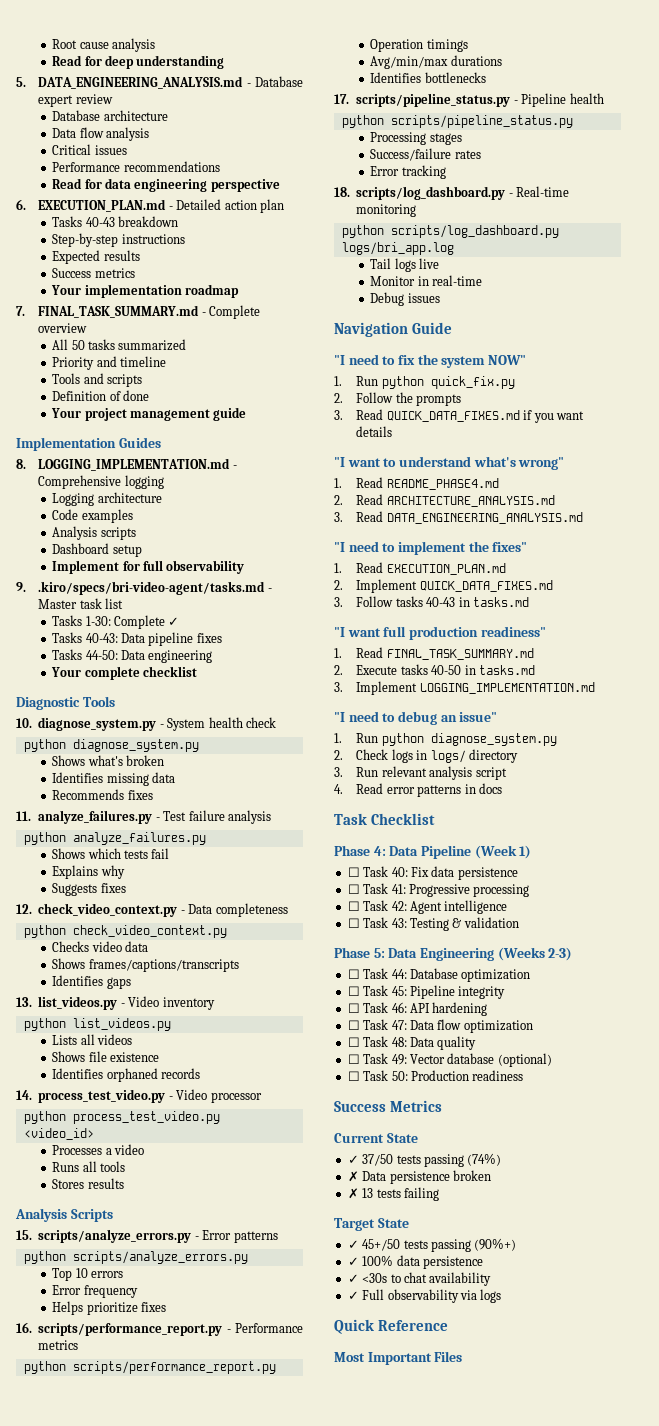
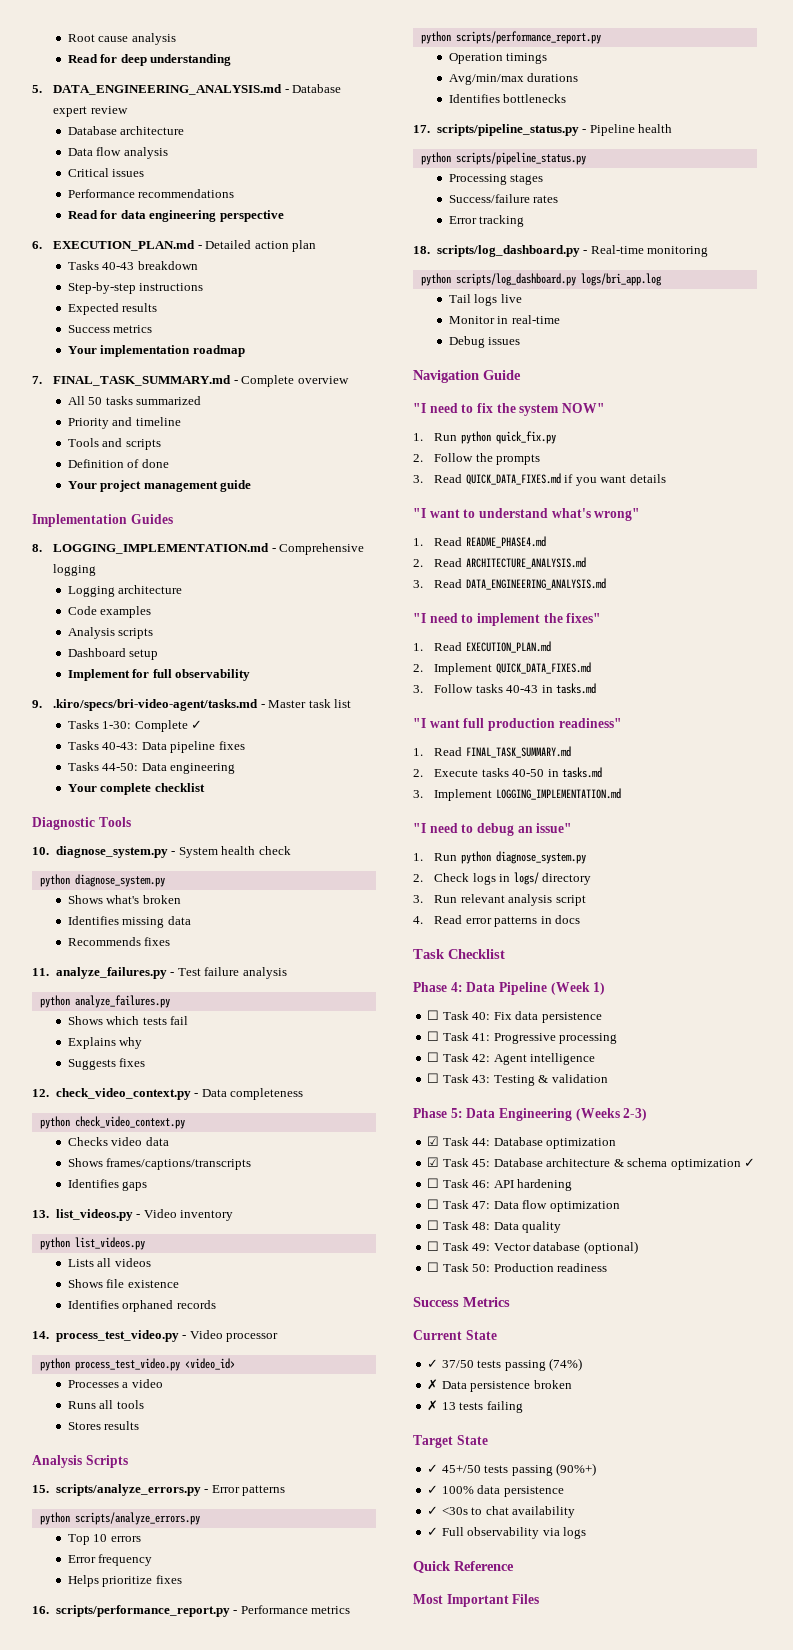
[347,969,360,979] ☐ -> [427,1136,440,1146] ☑
[347,986,360,996] ☐ -> [427,1157,440,1167] ☑
[409,985,506,999] Pipeline integrity -> [493,1158,756,1170] Database architecture & schema optimization ✓

